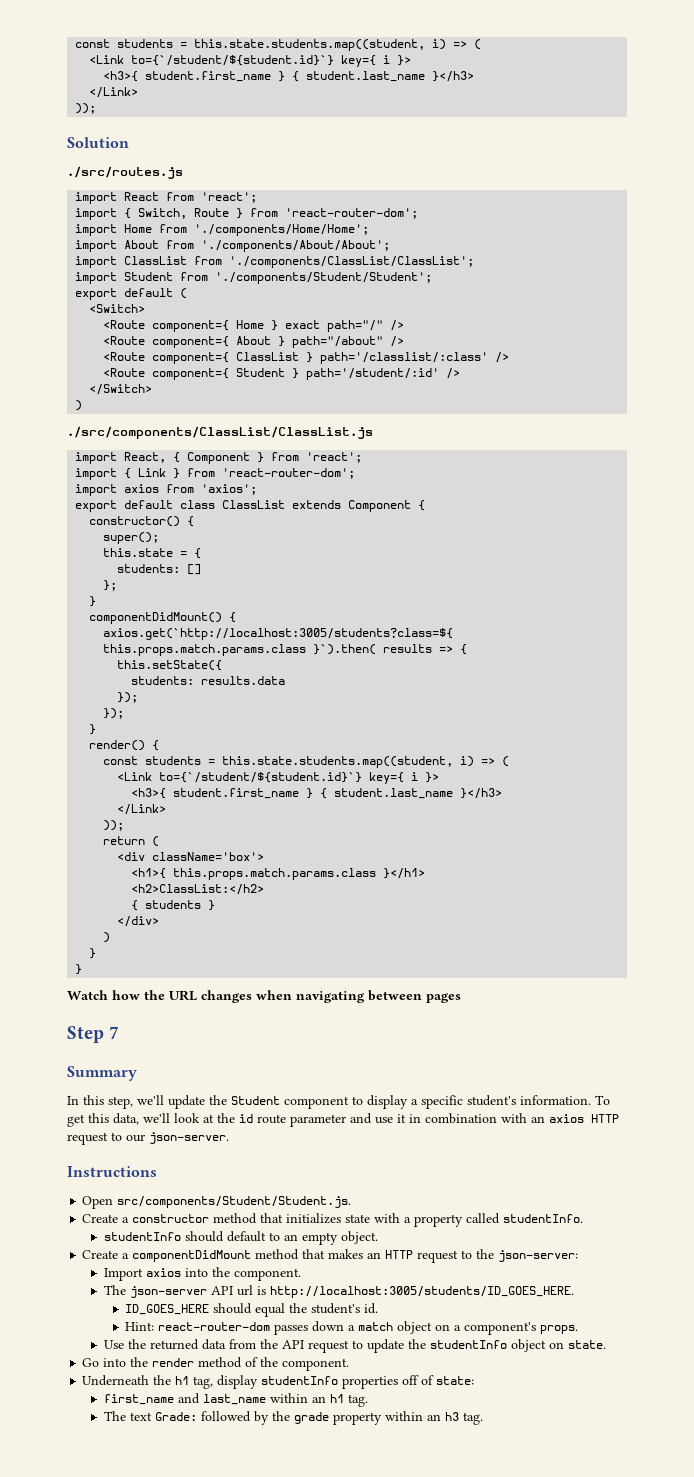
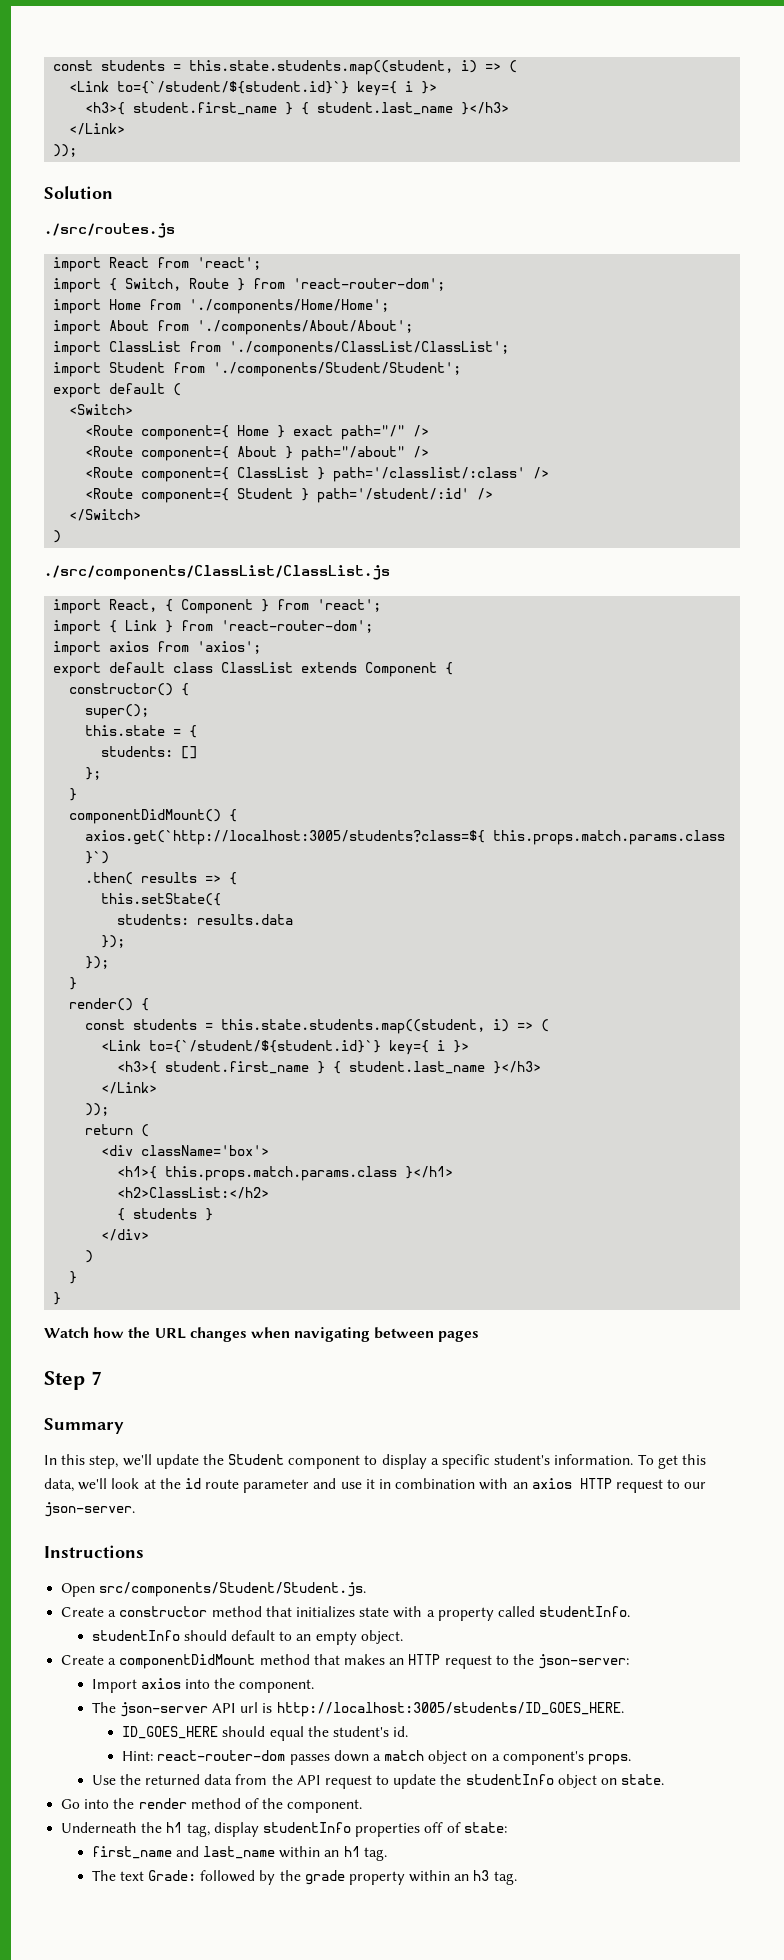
[313,644,377,655] }`).then( -> [85,851,110,864] [85,872,134,885] }`) // .then(

